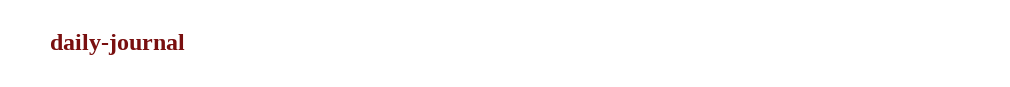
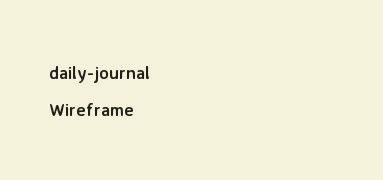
(185, 44) none -> [49,103,134,116] // Wireframe

